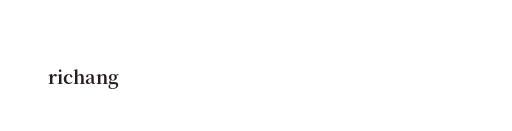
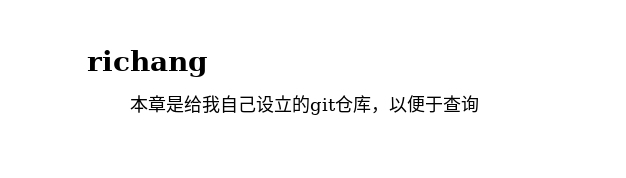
(119, 79) none -> [130,95,480,115] // 本章是给我自己设立的git仓库，以便于查询

